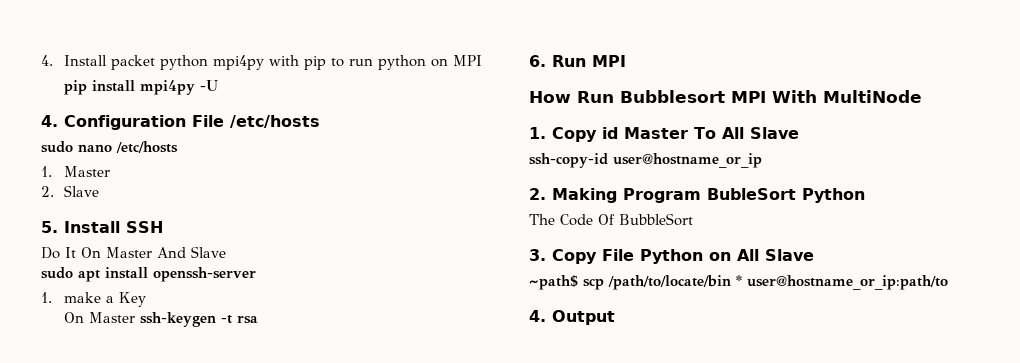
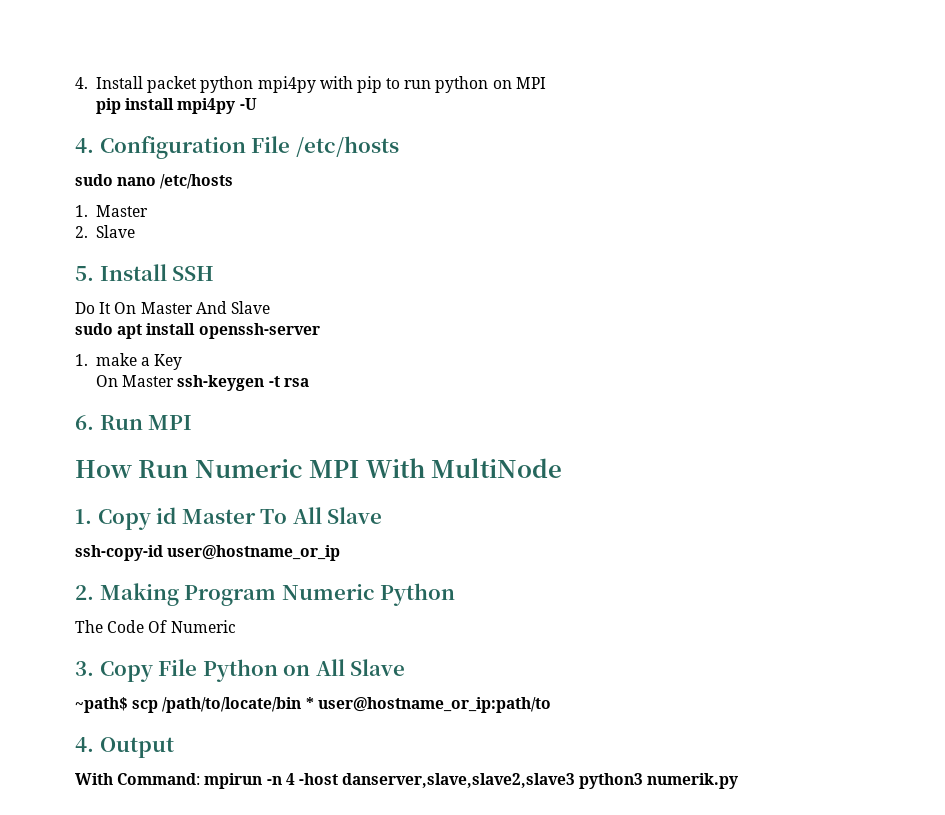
[620,90,725,103] Bubblesort -> [194,459,303,478] Numeric
[707,188,796,200] BubleSort -> [281,584,375,600] Numeric
[619,213,693,226] BubbleSort -> [170,620,236,633] Numeric
(615, 317) none -> [75,773,739,789] // With Command: mpirun -n 4 -host danserver,slave,slave2,slave3 python3 numerik.py

